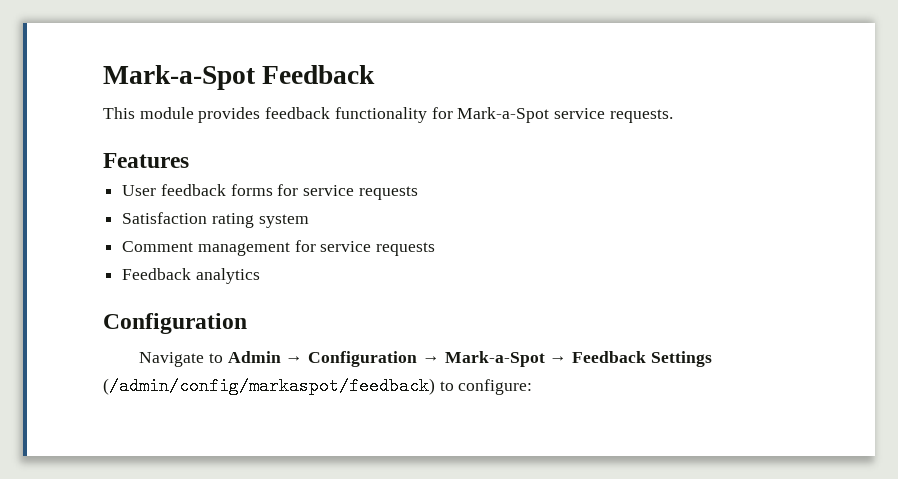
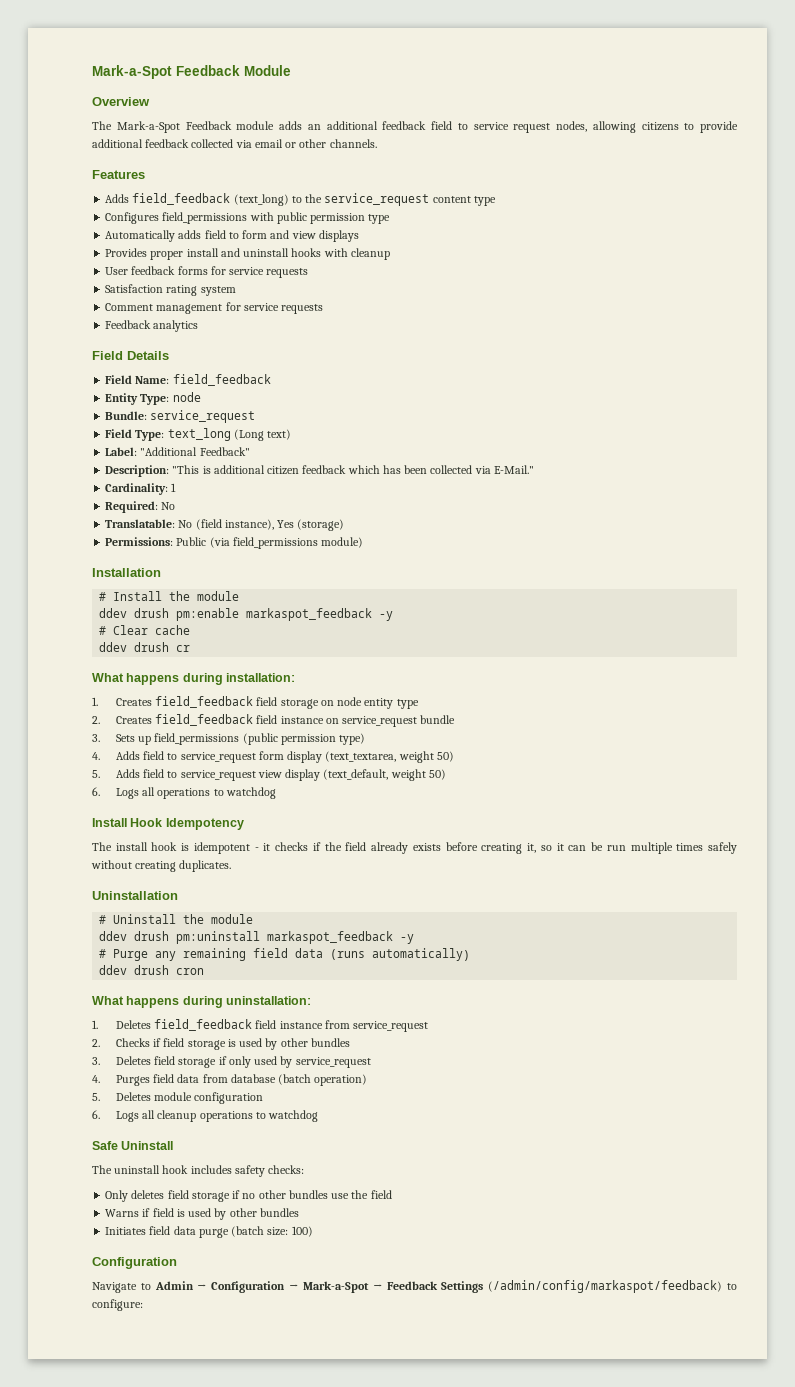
[103,65,376,90] [103,107,673,123] [103,153,189,168] Mark-a-Spot Feedback // This module provides feedback functionality for Mark-a-Spot service requests. // Features -> [92,65,291,79] [92,97,150,106] [92,121,738,133] [92,139,377,148] [92,170,145,179] [105,193,496,206] [105,212,391,224] [105,230,359,242] [105,248,390,260] Mark-a-Spot Feedback Module // Overview // The Mark-a-Spot Feedback module adds an additional feedback field to service request nodes, allowing citizens to provide additional feedback collected via email or other channels. // Features // Adds field_feedback (text_long) to the service_request content type // Configures field_permissions with public permission type // Automatically adds field to form and view displays // Provides proper install and uninstall hooks with cleanup
(260, 276) none -> [92,351,169,360] [105,374,271,386] [105,392,201,405] [105,410,256,423] [105,428,292,441] [105,447,250,456] [105,465,534,477] [105,483,177,495] [105,501,176,513] [105,519,345,531] [105,537,364,549] [92,568,161,577] [99,591,240,601] [99,608,394,621] [99,625,191,635] [99,642,191,652] [92,673,296,685] [92,696,419,709] [92,714,456,727] [92,733,366,745] [92,751,454,763] [92,769,446,781] [92,787,276,799] [92,818,244,830] [92,842,738,854] [91,860,232,872] [92,891,178,900] [99,914,254,924] [99,931,415,944] [99,948,471,961] [99,965,205,975] [92,996,312,1008] [92,1019,429,1032] [92,1038,350,1050] [92,1056,371,1068] [92,1074,368,1086] [92,1092,264,1104] [92,1110,319,1122] [92,1141,174,1150] [92,1165,305,1177] [105,1190,392,1202] [105,1208,299,1220] [105,1226,313,1238] // Field Details // Field Name: field_feedback // Entity Type: node // Bundle: service_request // Field Type: text_long (Long text) // Label: "Additional Feedback" // Description: "This is additional citizen feedback which has been collected via E-Mail." // Cardinality: 1 // Required: No // Translatable: No (field instance), Yes (storage) // Permissions: Public (via field_permissions module) // Installation // # Install the module // ddev drush pm:enable markaspot_feedback -y // # Clear cache // ddev drush cr // What happens during installation: // 1. Creates field_feedback field storage on node entity type // 2. Creates field_feedback field instance on service_request bundle // 3. Sets up field_permissions (public permission type) // 4. Adds field to service_request form display (text_textarea, weight 50) // 5. Adds field to service_request view display (text_default, weight 50) // 6. Logs all operations to watchdog // Install Hook Idempotency // The install hook is idempotent - it checks if the field already exists before creating it, so it can be run multiple times safely without creating duplicates. // Uninstallation // # Uninstall the module // ddev drush pm:uninstall markaspot_feedback -y // # Purge any remaining field data (runs automatically) // ddev drush cron // What happens during uninstallation: // 1. Deletes field_feedback field instance from service_request // 2. Checks if field storage is used by other bundles // 3. Deletes field storage if only used by service_request // 4. Purges field data from database (batch operation) // 5. Deletes module configuration // 6. Logs all cleanup operations to watchdog // Safe Uninstall // The uninstall hook includes safety checks: // Only deletes field storage if no other bundles use the field // Warns if field is used by other bundles // Initiates field data purge (batch size: 100)

